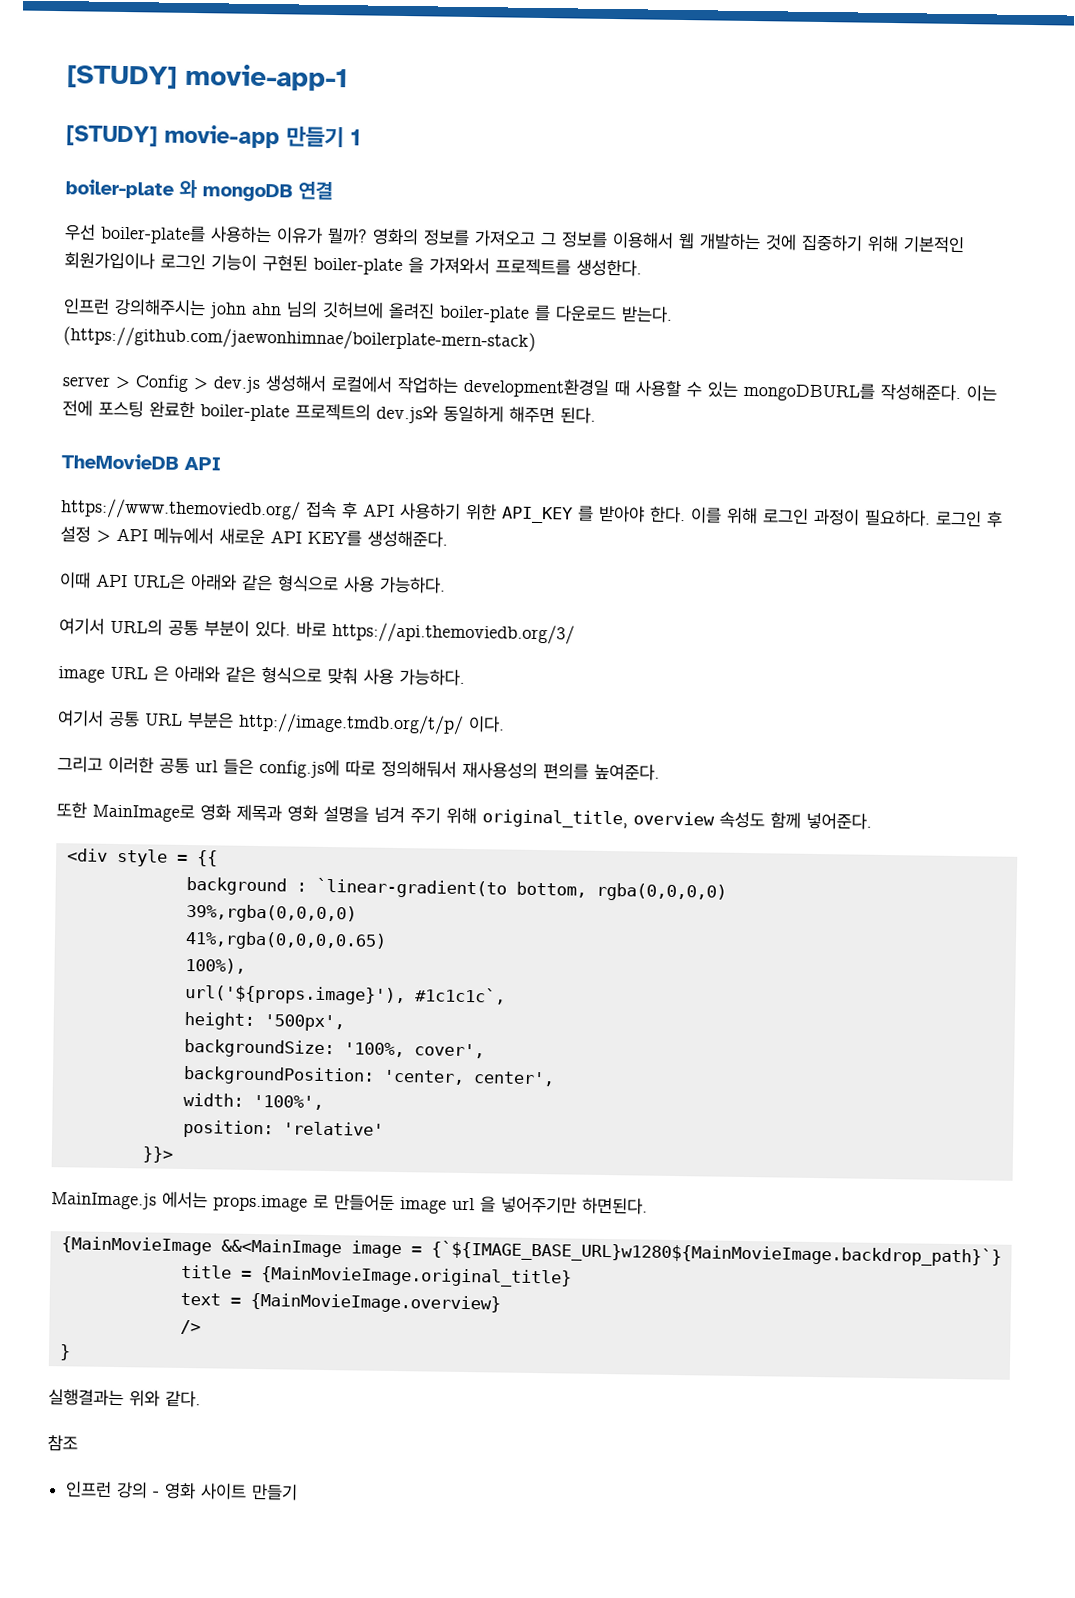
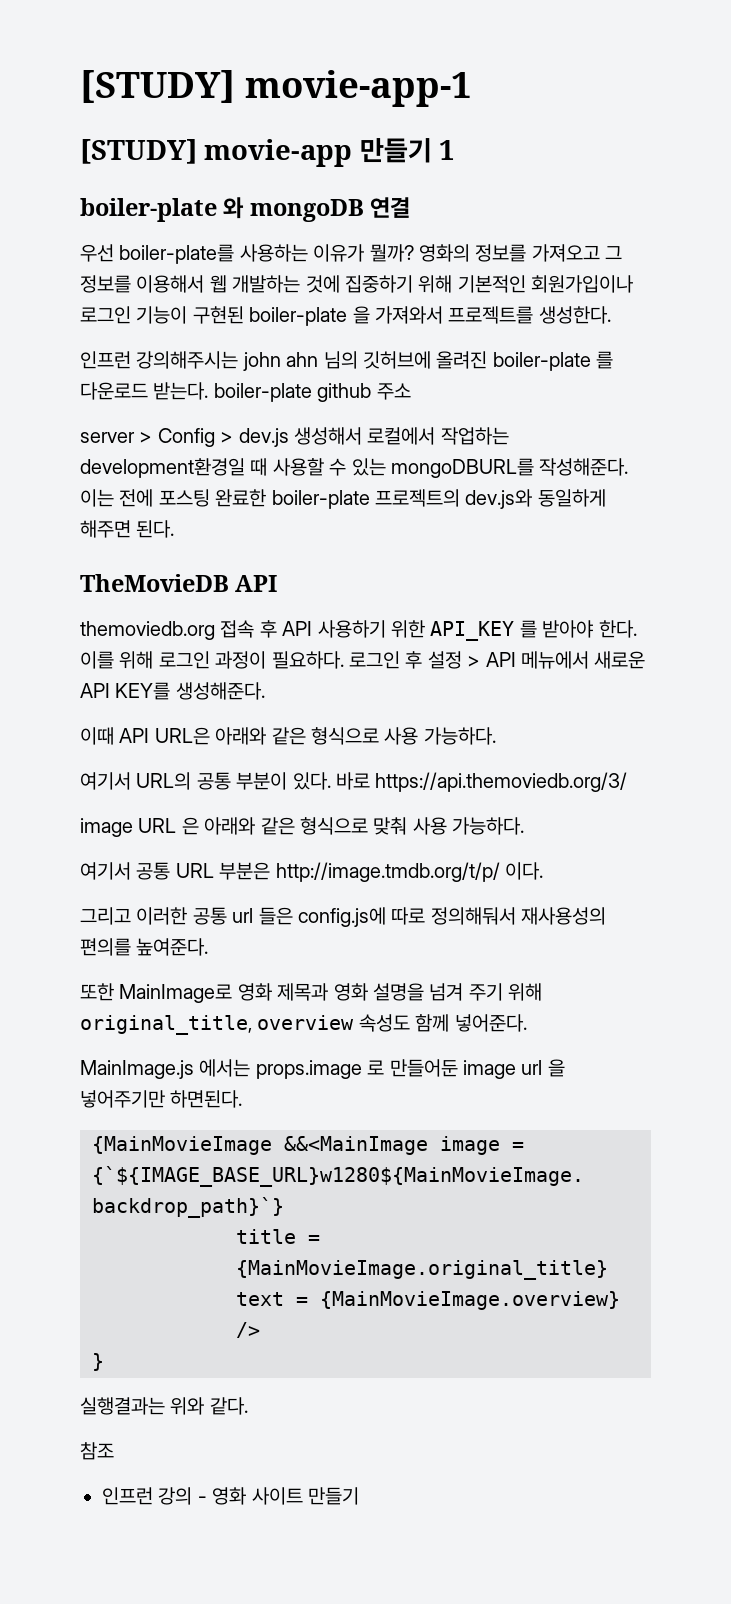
[63,326,536,352] (https://github.com/jaewonhimnae/boilerplate-mern-stack) -> [213,383,411,402] boiler-plate github 주소
[60,498,301,521] https://www.themoviedb.org/ -> [80,621,215,640] themoviedb.org
[66,848,218,867] [185,876,727,902] [185,903,357,924] [184,930,387,951] [184,957,246,974] [184,984,506,1006] [183,1011,345,1032] [183,1038,485,1059] [182,1065,555,1087] [182,1092,324,1110] [182,1119,384,1139] [141,1146,173,1163] // <div style = {{ // background : `linear-gradient(to bottom, rgba(0,0,0,0) // 39%,rgba(0,0,0,0) // 41%,rgba(0,0,0,0.65) // 100%), // url('${props.image}'), #1c1c1c`, // height: '500px', // backgroundSize: '100%, cover', // backgroundPosition: 'center, center', // width: '100%', // position: 'relative' // }}> -> (527, 1023) none

